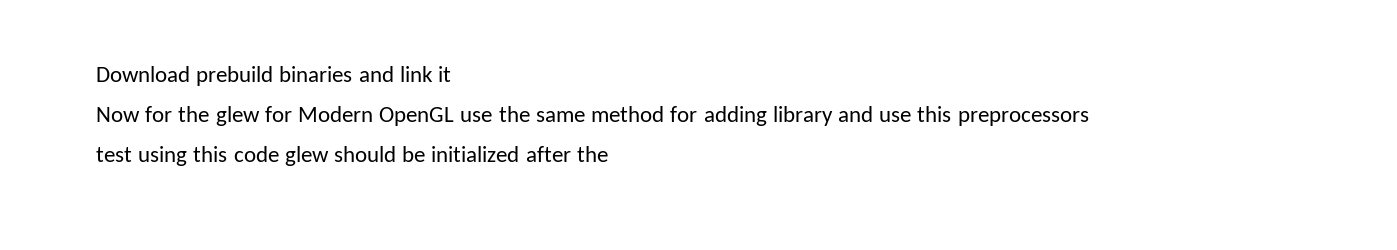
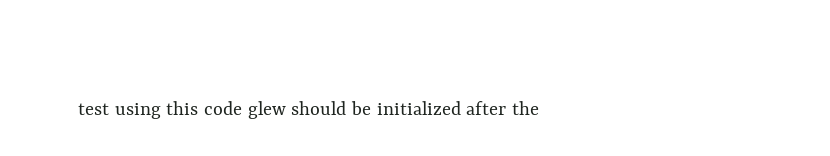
[96,66,452,86] [96,106,1089,126] Download prebuild binaries and link it // Now for the glew for Modern OpenGL use the same method for adding library and use this preprocessors // -> (78, 109) none

